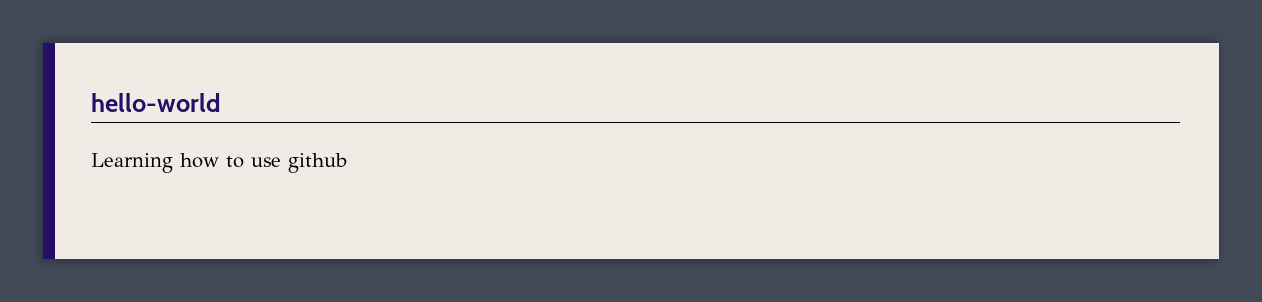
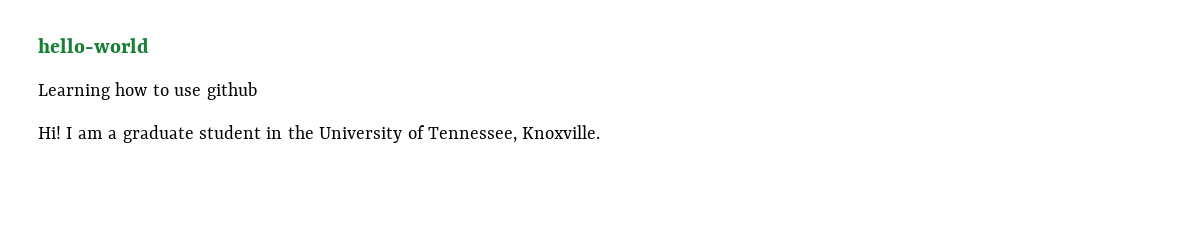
(347, 163) none -> [38,125,601,143] // Hi! I am a graduate student in the University of Tennessee, Knoxville.

